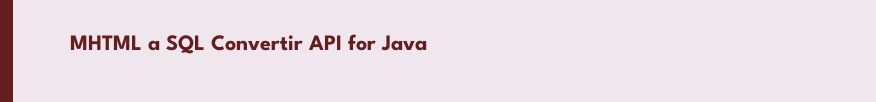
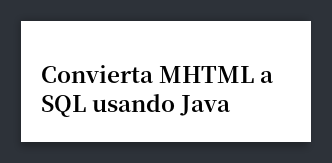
(70, 42) none -> [41,65,154,83] Convierta
[211,34,376,51] Convertir API for -> [92,94,176,112] usando

